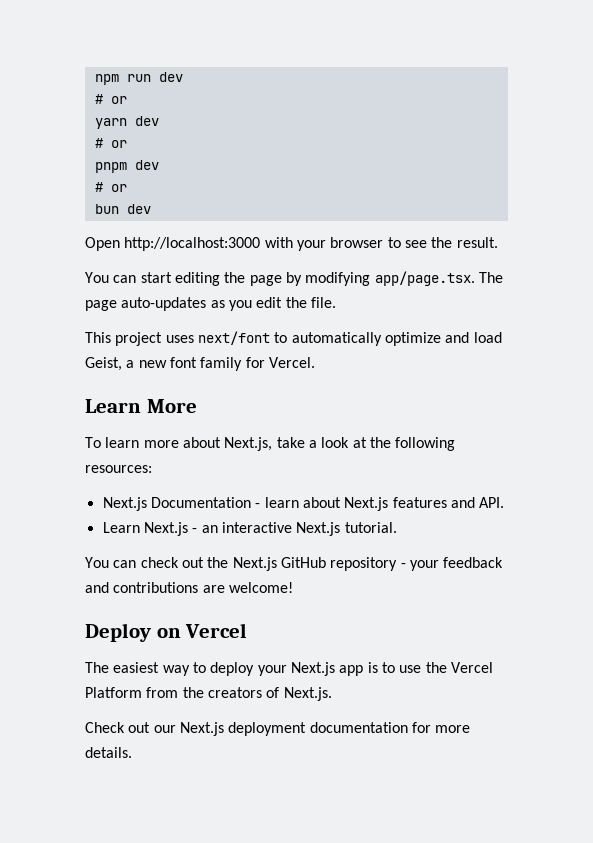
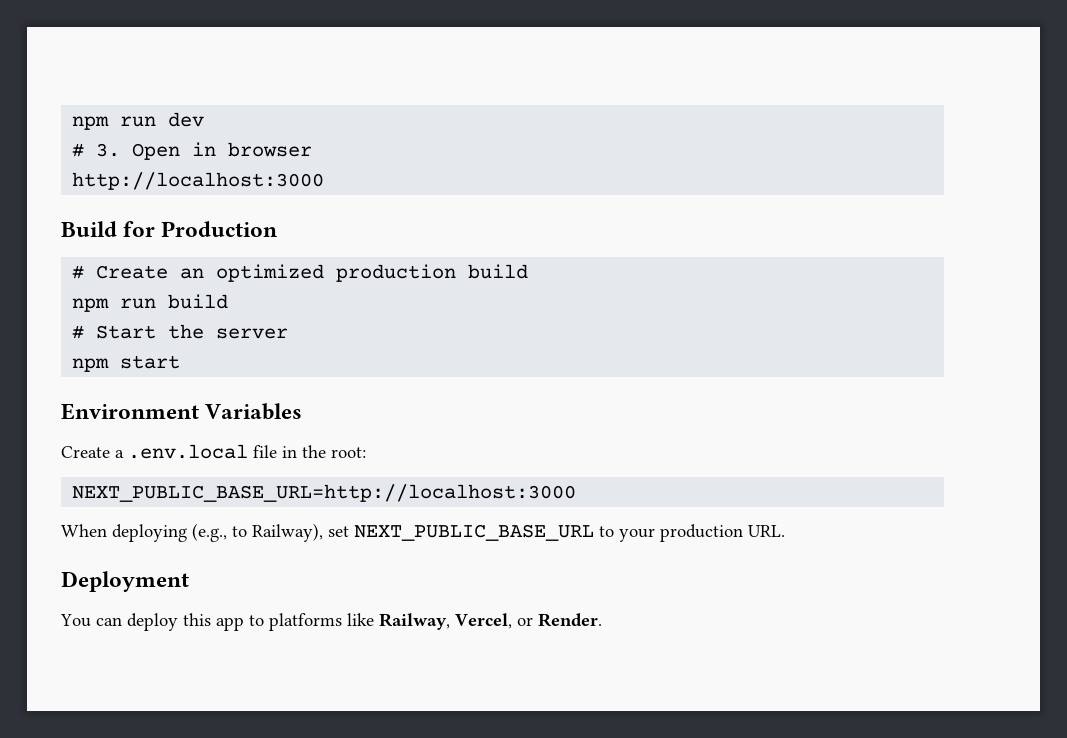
[110,96,127,104] [94,116,159,129] [94,138,127,148] [94,160,159,173] [94,182,127,192] [94,204,151,214] [85,237,498,251] [85,271,503,286] [85,297,336,311] [85,331,502,346] [85,357,315,371] [85,399,197,413] [85,437,456,451] [85,465,152,473] [102,497,505,511] [102,522,397,536] [85,557,504,571] [85,582,293,593] [85,623,248,642] [85,662,493,676] [85,687,332,701] [85,722,471,736] [85,747,132,758] or // yarn dev // # or // pnpm dev // # or // bun dev // Open http://localhost:3000 with your browser to see the result. // You can start editing the page by modifying app/page.tsx. The page auto-updates as you edit the file. // This project uses next/font to automatically optimize and load Geist, a new font family for Vercel. // Learn More // To learn more about Next.js, take a look at the following resources: // Next.js Documentation - learn about Next.js features and API. // Learn Next.js - an interactive Next.js tutorial. // You can check out the Next.js GitHub repository - your feedback and contributions are welcome! // Deploy on Vercel // The easiest way to deploy your Next.js app is to use the Vercel Platform from the creators of Next.js. // Check out our Next.js deployment documentation for more details. -> [96,142,313,160] [72,172,325,190] [61,221,278,237] [72,264,529,282] [72,294,229,312] [72,324,289,339] [72,355,181,372] [61,403,303,420] [61,444,366,459] [72,484,577,502] [61,523,785,542] [61,571,189,592] [60,613,602,631] 3. Open in browser // http://localhost:3000 // Build for Production // # Create an optimized production build // npm run build // # Start the server // npm start // Environment Variables // Create a .env.local file in the root: // NEXT_PUBLIC_BASE_URL=http://localhost:3000 // When deploying (e.g., to Railway), set NEXT_PUBLIC_BASE_URL to your production URL. // Deployment // You can deploy this app to platforms like Railway, Vercel, or Render.

